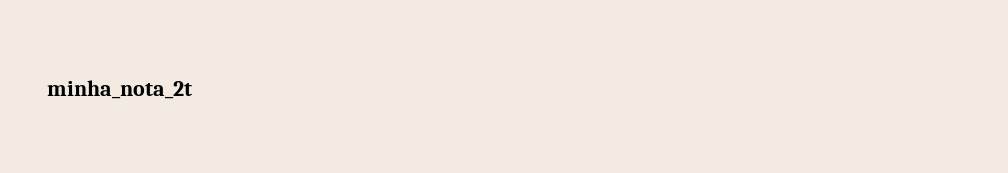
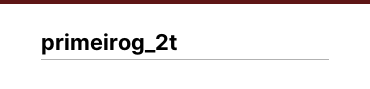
[47,80,192,99] minha_nota_2t -> [41,33,177,55] primeirog_2t

